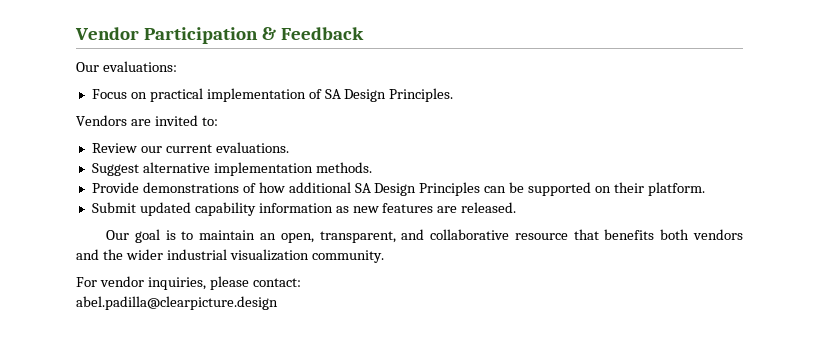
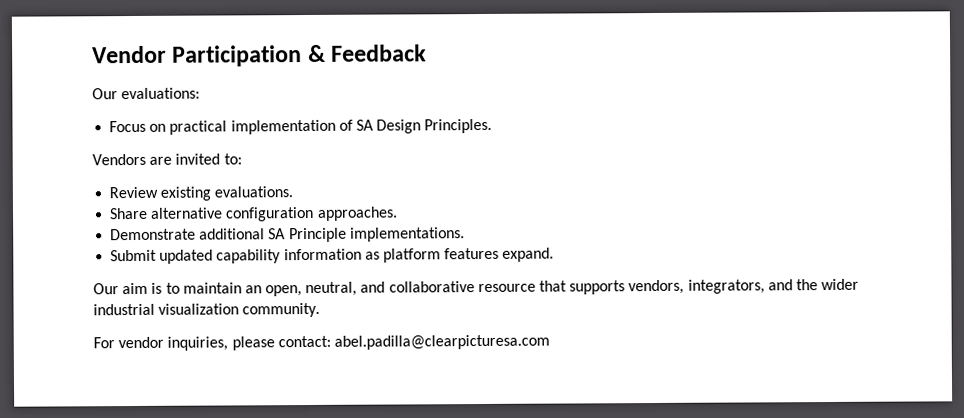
[140,144,212,153] our current -> [160,186,212,201] existing
[91,162,372,176] [91,182,705,196] Suggest alternative implementation methods. // Provide demonstrations of how additional SA Design Principles can be supported on their platform. -> [109,206,398,222] [110,227,465,243] Share alternative configuration approaches. // Demonstrate additional SA Principle implementations.
[352,202,517,213] [106,229,160,243] new features are released. // Our goal -> [382,247,555,263] [93,282,149,295] platform features expand. // Our aim
[319,231,396,243] transparent, -> [305,281,358,297] neutral,
[604,229,744,240] benefits both vendors -> [569,279,765,295] supports vendors, integrators,
[76,296,278,310] // abel.padilla@clearpicture.design -> [333,334,550,350] abel.padilla@clearpicturesa.com

